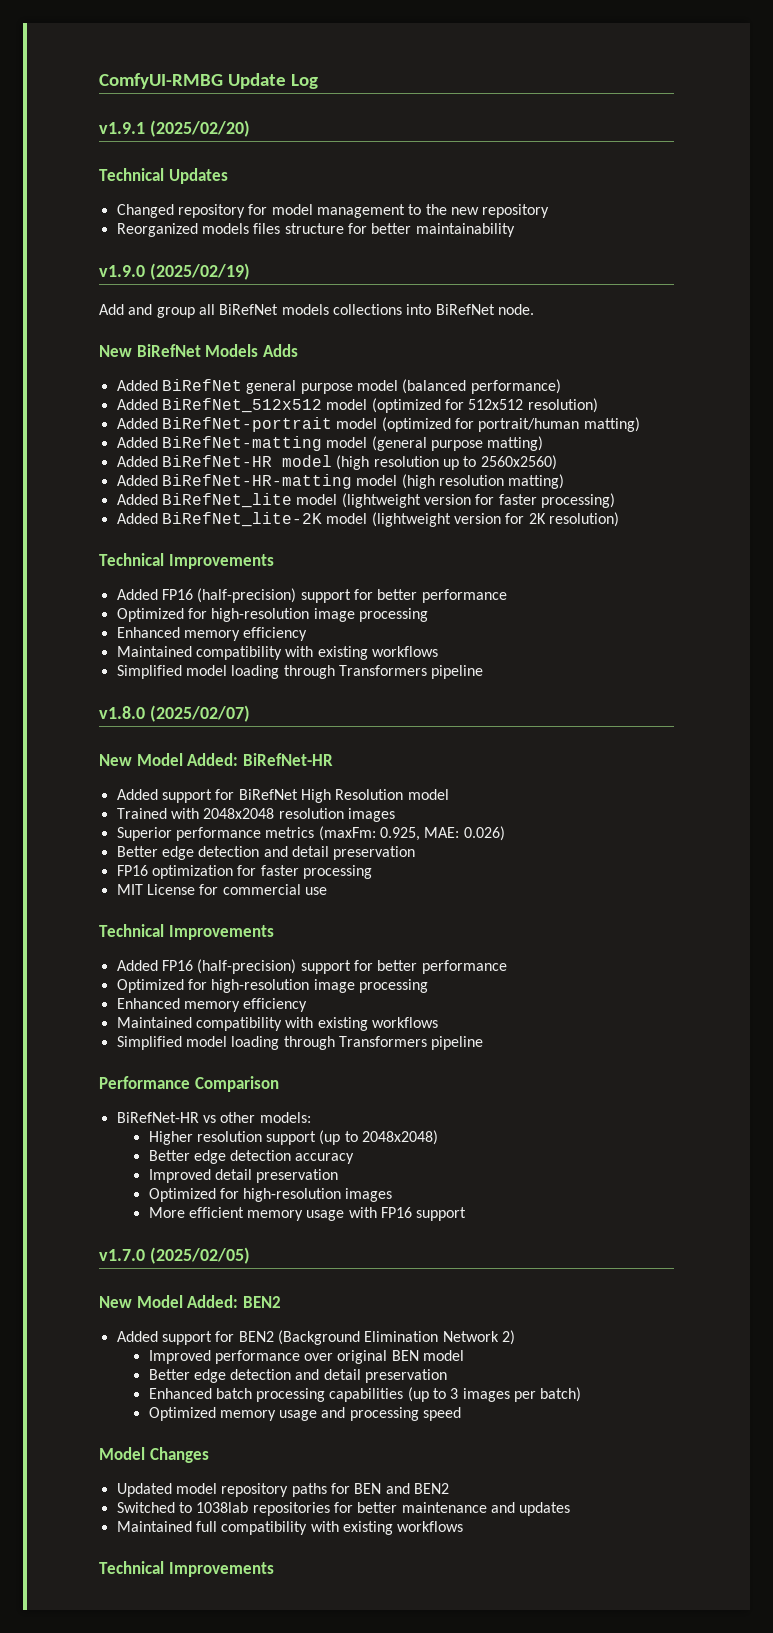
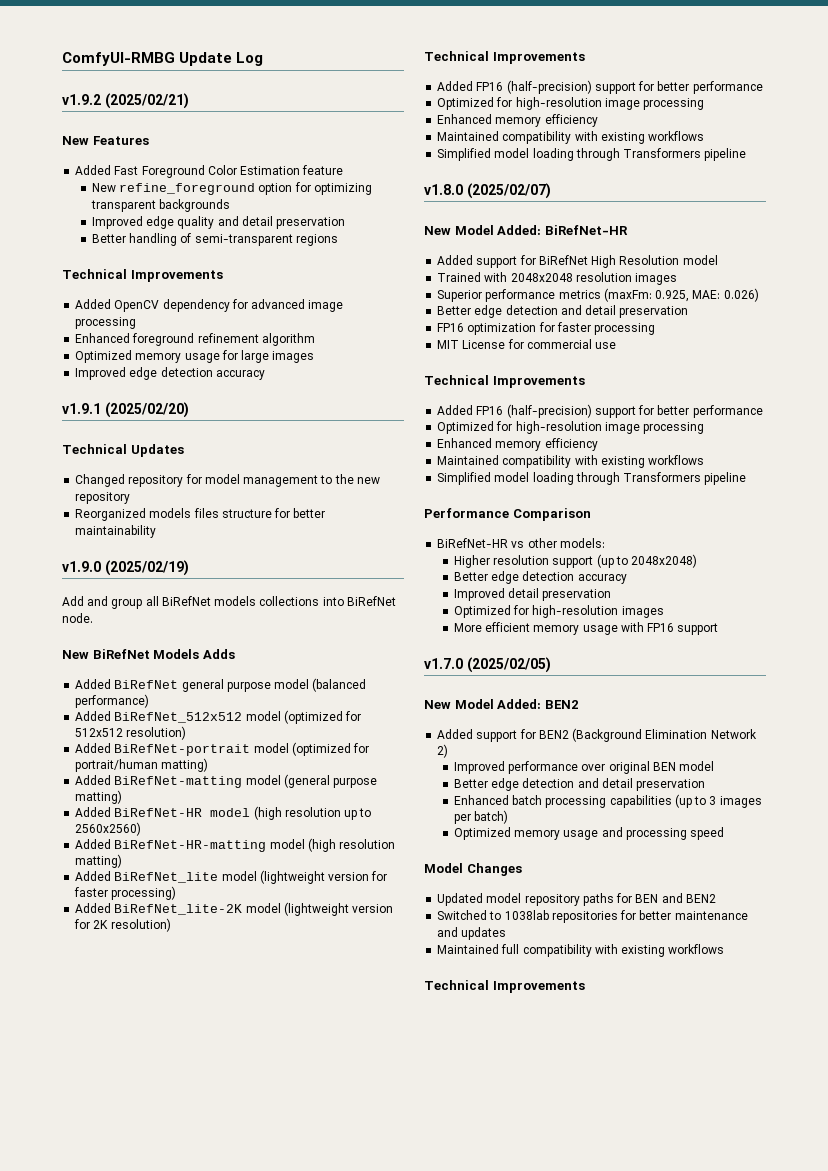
(318, 81) none -> [62,93,189,109] [62,136,149,145] [75,165,344,178] [91,182,372,195] [90,199,231,212] [91,216,346,229] [91,233,338,246] [62,269,223,282] [75,299,344,312] [75,317,137,329] [75,333,315,346] [75,350,315,363] [75,367,265,380] // v1.9.2 (2025/02/21) // New Features // Added Fast Foreground Color Estimation feature // New refine_foreground option for optimizing transparent backgrounds // Improved edge quality and detail preservation // Better handling of semi-transparent regions // Technical Improvements // Added OpenCV dependency for advanced image processing // Enhanced foreground refinement algorithm // Optimized memory usage for large images // Improved edge detection accuracy

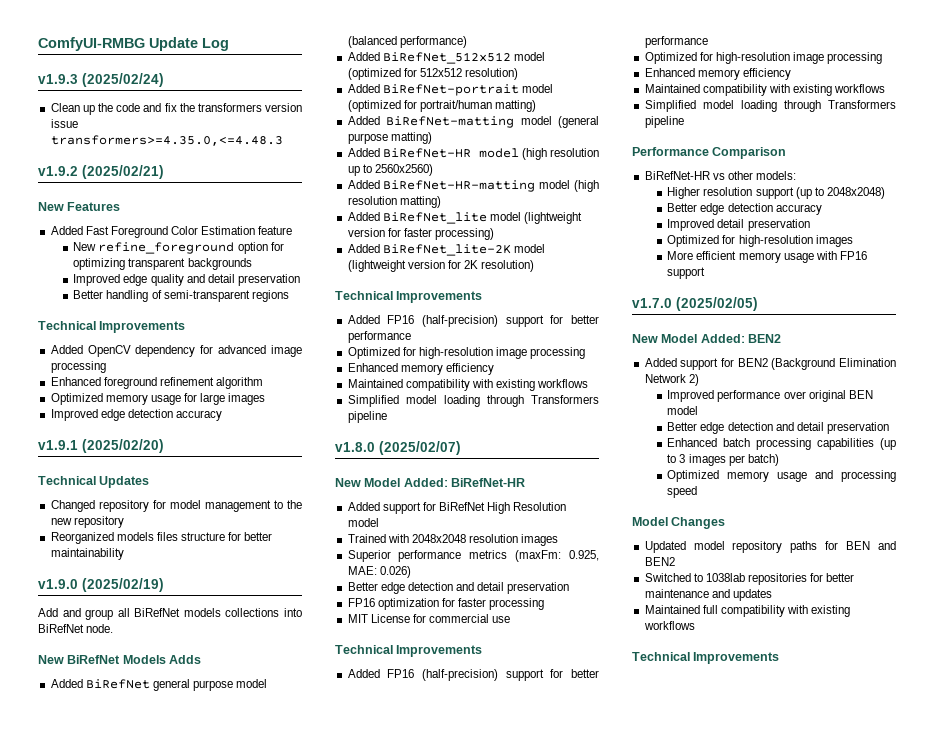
(264, 59) none -> [38,73,164,87] [50,103,302,115] [50,119,78,128] [50,135,283,146] // v1.9.3 (2025/02/24) // Clean up the code and fix the transformers version issue transformers>=4.35.0,<=4.48.3

